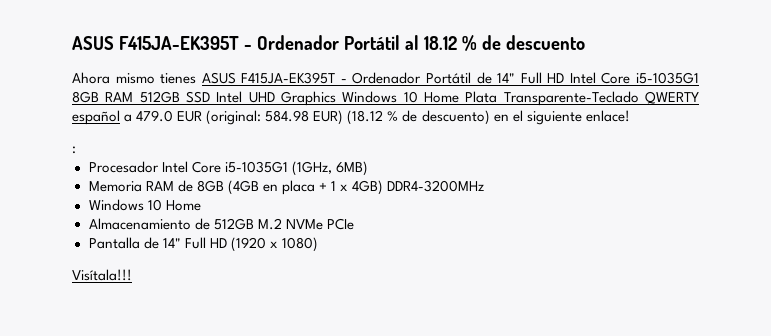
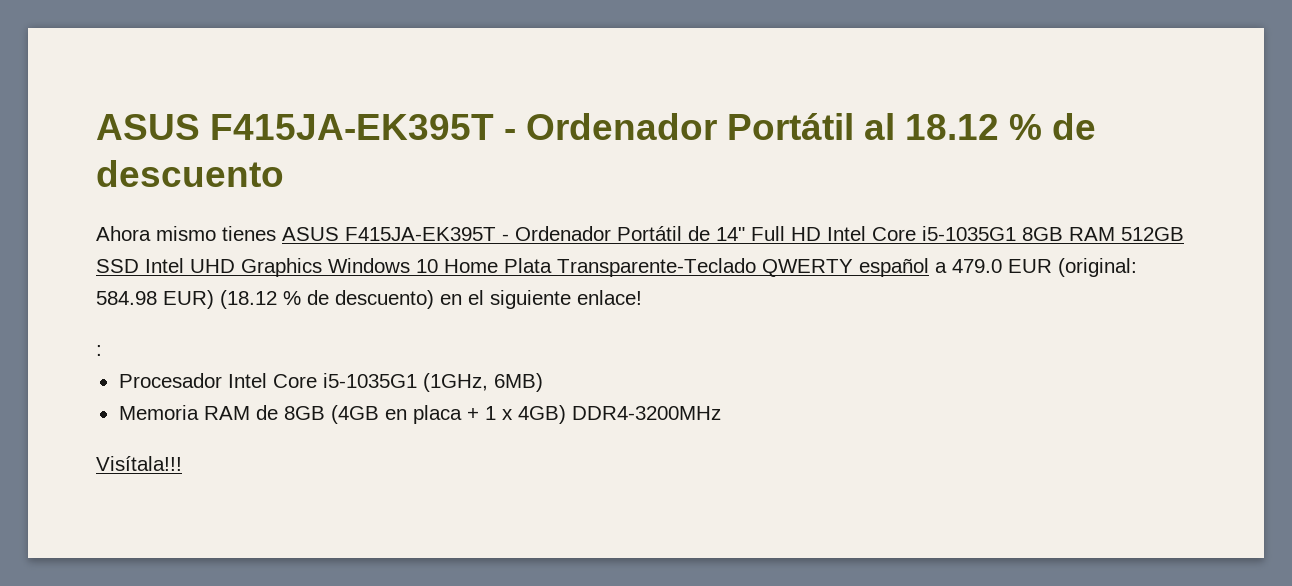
[88,199,201,211] [88,218,354,230] [88,237,318,252] // Windows 10 Home // Almacenamiento de 512GB M.2 NVMe PCIe // Pantalla de 14" Full HD (1920 x 1080) -> (721, 413) none

